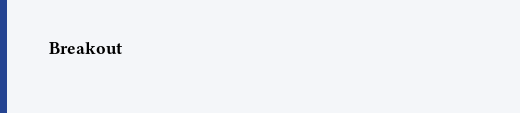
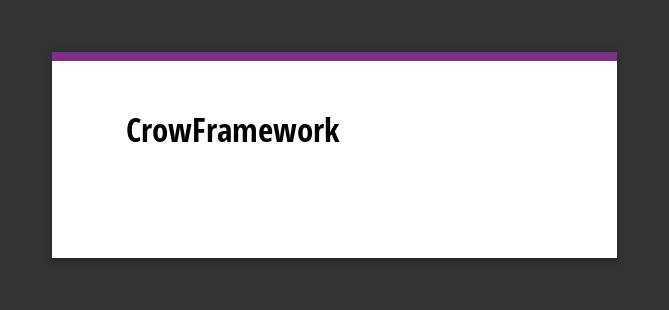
[49,42,122,54] Breakout -> [126,117,340,142] CrowFramework

